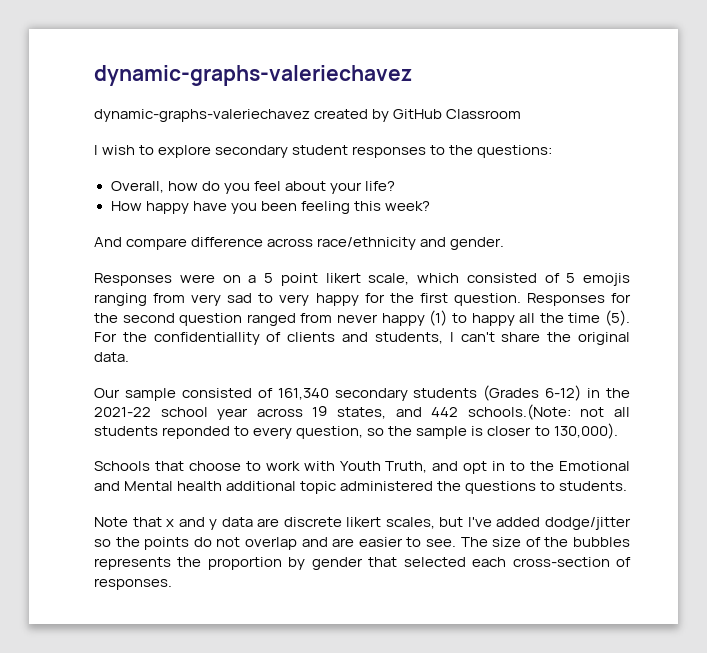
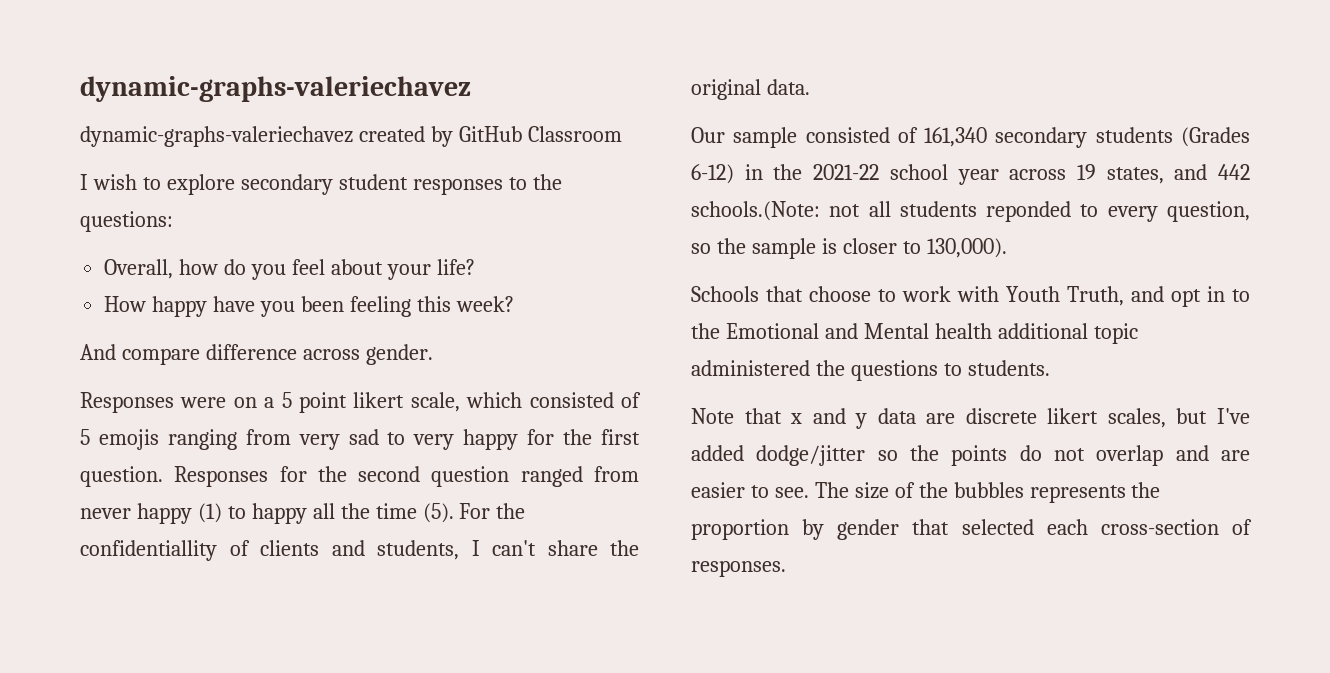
[317,237,447,250] race/ethnicity and -> (360, 354) none

